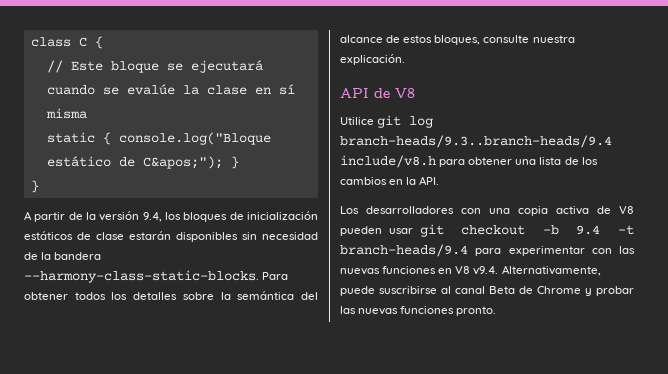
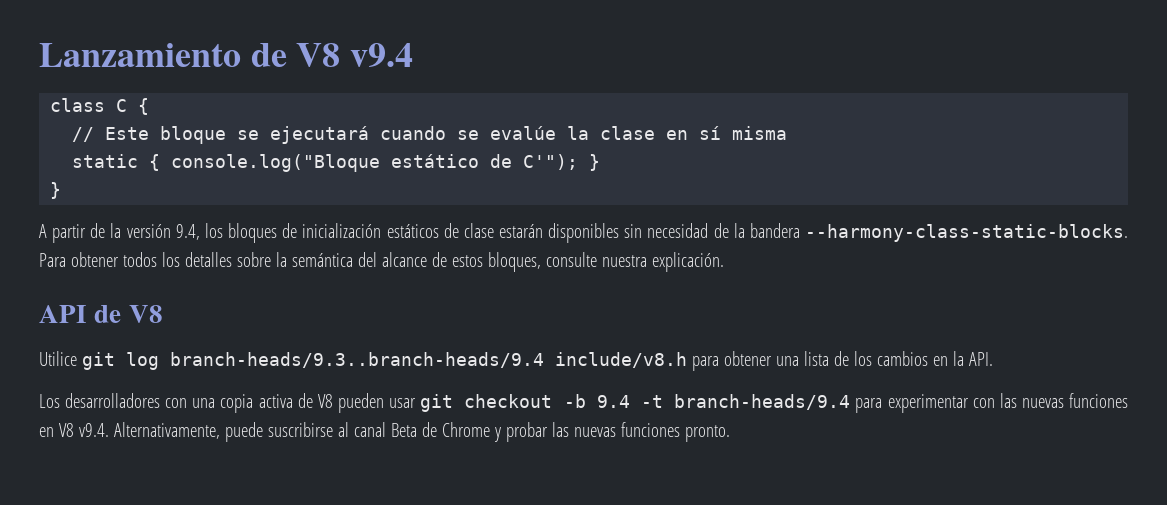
(30, 42) none -> [39,43,414,67] Lanzamiento de V8 v9.4 //
[142,156,223,169] C&apos;"); -> [523,154,579,170] C'");

